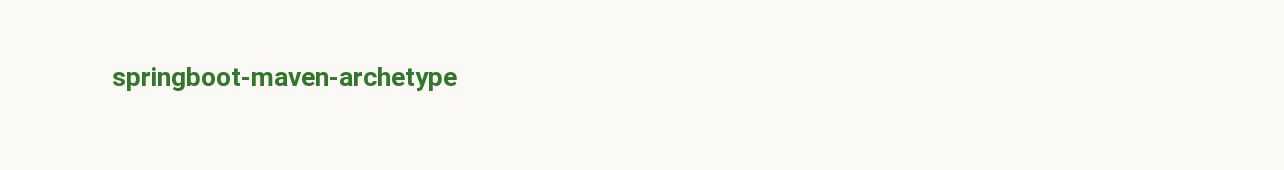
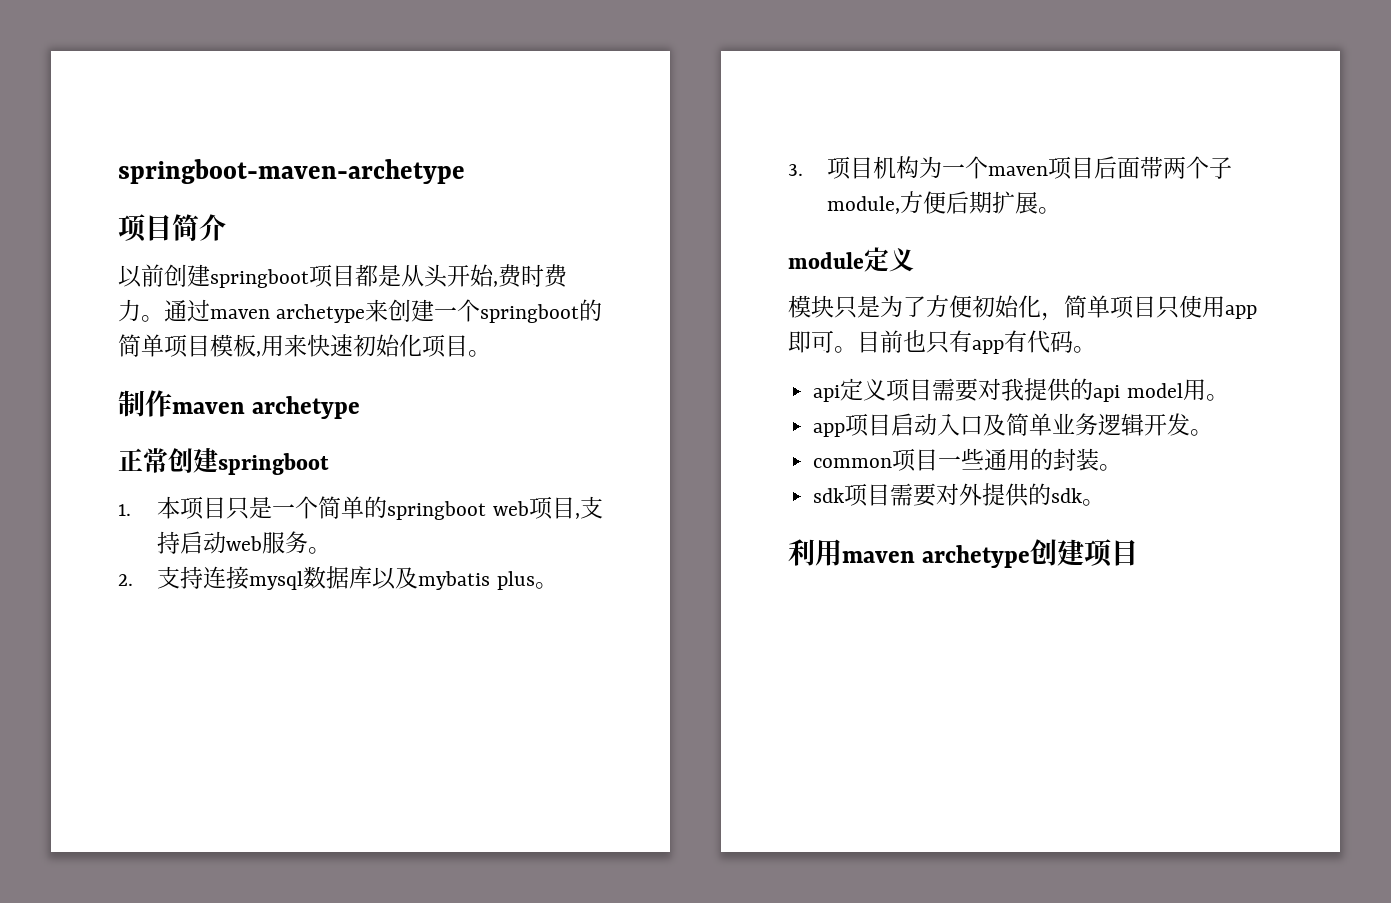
(457, 79) none -> [118,214,226,242] [118,264,568,288] [118,299,603,323] [118,334,491,358] [118,390,361,419] [118,448,329,475] [118,496,603,520] [157,531,332,554] [118,566,558,590] [788,156,1233,180] [827,191,1062,214] [788,247,914,272] [788,295,1257,321] [788,330,1096,354] [813,378,1229,402] [813,413,1214,437] [813,448,1123,472] [813,483,1106,507] [788,539,1139,568] // 项目简介 // 以前创建springboot项目都是从头开始,费时费力。通过maven archetype来创建一个springboot的简单项目模板,用来快速初始化项目。 // 制作maven archetype // 正常创建springboot // 1.本项目只是一个简单的springboot web项目,支持启动web服务。 // 2.支持连接mysql数据库以及mybatis plus。 // 3.项目机构为一个maven项目后面带两个子module,方便后期扩展。 // module定义 // 模块只是为了方便初始化，简单项目只使用app即可。目前也只有app有代码。 // api定义项目需要对我提供的api model用。 // app项目启动入口及简单业务逻辑开发。 // common项目一些通用的封装。 // sdk项目需要对外提供的sdk。 // 利用maven archetype创建项目

